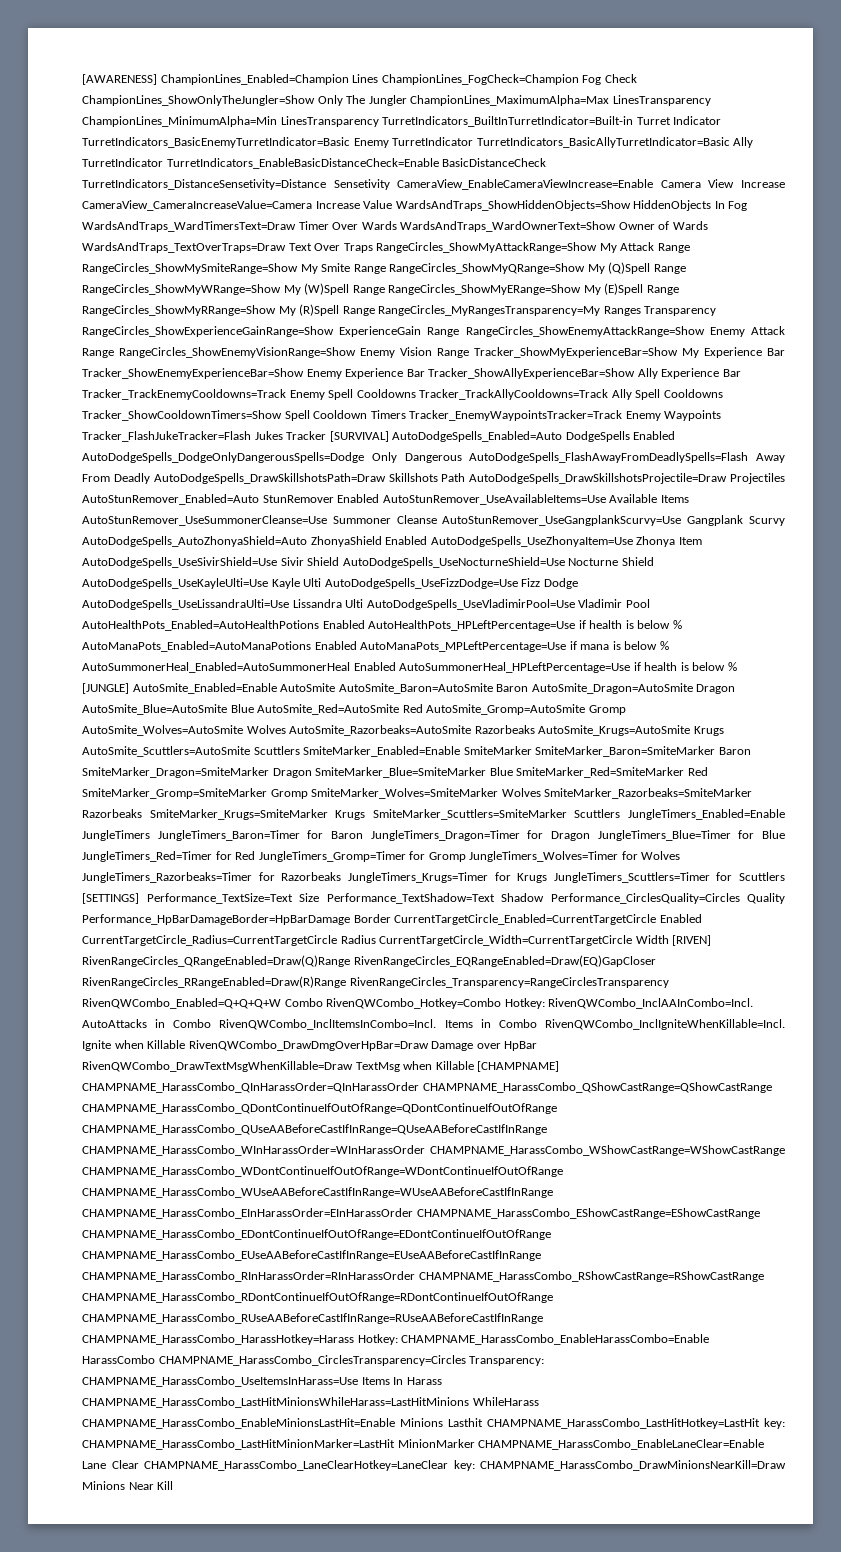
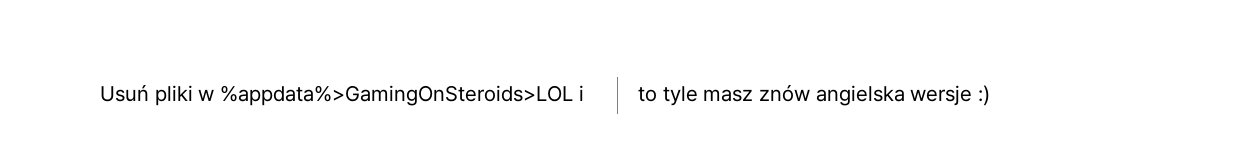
[82,74,637,85] [82,95,711,106] [82,116,722,127] [82,137,754,148] [82,158,547,169] [82,179,786,190] [82,200,748,211] [82,221,708,232] [82,242,690,253] [82,262,686,274] [82,283,679,295] [82,304,717,316] [82,326,785,337] [82,347,785,358] [82,368,741,379] [82,389,723,400] [82,410,722,421] [82,431,676,442] [82,452,785,463] [82,473,786,484] [82,494,689,505] [82,515,785,526] [82,536,702,547] [82,557,654,568] [82,578,578,589] [82,599,650,610] [82,620,682,631] [82,641,669,652] [82,662,737,673] [82,683,736,694] [82,704,626,715] [82,725,724,736] [82,746,751,757] [82,767,708,778] [82,788,753,799] [82,809,786,820] [82,830,785,841] [82,851,681,862] [82,872,785,883] [82,893,785,904] [82,914,702,925] [82,935,712,946] [82,955,656,967] [82,976,669,988] [82,998,754,1009] [82,1019,786,1030] [82,1040,538,1051] [82,1061,560,1072] [82,1082,772,1093] [82,1103,557,1114] [82,1124,547,1135] [82,1145,785,1156] [82,1166,563,1177] [82,1187,553,1198] [82,1208,760,1219] [82,1229,551,1240] [82,1250,541,1261] [82,1271,764,1282] [82,1292,553,1303] [82,1313,543,1324] [82,1334,710,1345] [82,1355,545,1366] [82,1376,442,1387] [82,1397,539,1408] [82,1418,785,1429] [82,1439,765,1450] [82,1460,786,1471] [82,1481,174,1490] [AWARENESS] ChampionLines_Enabled=Champion Lines ChampionLines_FogCheck=Champion Fog Check ChampionLines_ShowOnlyTheJungler=Show Only The Jungler ChampionLines_MaximumAlpha=Max LinesTransparency ChampionLines_MinimumAlpha=Min LinesTransparency TurretIndicators_BuiltInTurretIndicator=Built-in Turret Indicator TurretIndicators_BasicEnemyTurretIndicator=Basic Enemy TurretIndicator TurretIndicators_BasicAllyTurretIndicator=Basic Ally TurretIndicator TurretIndicators_EnableBasicDistanceCheck=Enable BasicDistanceCheck TurretIndicators_DistanceSensetivity=Distance Sensetivity CameraView_EnableCameraViewIncrease=Enable Camera View Increase CameraView_CameraIncreaseValue=Camera Increase Value WardsAndTraps_ShowHiddenObjects=Show HiddenObjects In Fog WardsAndTraps_WardTimersText=Draw Timer Over Wards WardsAndTraps_WardOwnerText=Show Owner of Wards WardsAndTraps_TextOverTraps=Draw Text Over Traps RangeCircles_ShowMyAttackRange=Show My Attack Range RangeCircles_ShowMySmiteRange=Show My Smite Range RangeCircles_ShowMyQRange=Show My (Q)Spell Range RangeCircles_ShowMyWRange=Show My (W)Spell Range RangeCircles_ShowMyERange=Show My (E)Spell Range RangeCircles_ShowMyRRange=Show My (R)Spell Range RangeCircles_MyRangesTransparency=My Ranges Transparency RangeCircles_ShowExperienceGainRange=Show ExperienceGain Range RangeCircles_ShowEnemyAttackRange=Show Enemy Attack Range RangeCircles_ShowEnemyVisionRange=Show Enemy Vision Range Tracker_ShowMyExperienceBar=Show My Experience Bar Tracker_ShowEnemyExperienceBar=Show Enemy Experience Bar Tracker_ShowAllyExperienceBar=Show Ally Experience Bar Tracker_TrackEnemyCooldowns=Track Enemy Spell Cooldowns Tracker_TrackAllyCooldowns=Track Ally Spell Cooldowns Tracker_ShowCooldownTimers=Show Spell Cooldown Timers Tracker_EnemyWaypointsTracker=Track Enemy Waypoints Tracker_FlashJukeTracker=Flash Jukes Tracker [SURVIVAL] AutoDodgeSpells_Enabled=Auto DodgeSpells Enabled AutoDodgeSpells_DodgeOnlyDangerousSpells=Dodge Only Dangerous AutoDodgeSpells_FlashAwayFromDeadlySpells=Flash Away From Deadly AutoDodgeSpells_DrawSkillshotsPath=Draw Skillshots Path AutoDodgeSpells_DrawSkillshotsProjectile=Draw Projectiles AutoStunRemover_Enabled=Auto StunRemover Enabled AutoStunRemover_UseAvailableItems=Use Available Items AutoStunRemover_UseSummonerCleanse=Use Summoner Cleanse AutoStunRemover_UseGangplankScurvy=Use Gangplank Scurvy AutoDodgeSpells_AutoZhonyaShield=Auto ZhonyaShield Enabled AutoDodgeSpells_UseZhonyaItem=Use Zhonya Item AutoDodgeSpells_UseSivirShield=Use Sivir Shield AutoDodgeSpells_UseNocturneShield=Use Nocturne Shield AutoDodgeSpells_UseKayleUlti=Use Kayle Ulti AutoDodgeSpells_UseFizzDodge=Use Fizz Dodge AutoDodgeSpells_UseLissandraUlti=Use Lissandra Ulti AutoDodgeSpells_UseVladimirPool=Use Vladimir Pool AutoHealthPots_Enabled=AutoHealthPotions Enabled AutoHealthPots_HPLeftPercentage=Use if health is below % AutoManaPots_Enabled=AutoManaPotions Enabled AutoManaPots_MPLeftPercentage=Use if mana is below % AutoSummonerHeal_Enabled=AutoSummonerHeal Enabled AutoSummonerHeal_HPLeftPercentage=Use if health is below % [JUNGLE] AutoSmite_Enabled=Enable AutoSmite AutoSmite_Baron=AutoSmite Baron AutoSmite_Dragon=AutoSmite Dragon AutoSmite_Blue=AutoSmite Blue AutoSmite_Red=AutoSmite Red AutoSmite_Gromp=AutoSmite Gromp AutoSmite_Wolves=AutoSmite Wolves AutoSmite_Razorbeaks=AutoSmite Razorbeaks AutoSmite_Krugs=AutoSmite Krugs AutoSmite_Scuttlers=AutoSmite Scuttlers SmiteMarker_Enabled=Enable SmiteMarker SmiteMarker_Baron=SmiteMarker Baron SmiteMarker_Dragon=SmiteMarker Dragon SmiteMarker_Blue=SmiteMarker Blue SmiteMarker_Red=SmiteMarker Red SmiteMarker_Gromp=SmiteMarker Gromp SmiteMarker_Wolves=SmiteMarker Wolves SmiteMarker_Razorbeaks=SmiteMarker Razorbeaks SmiteMarker_Krugs=SmiteMarker Krugs SmiteMarker_Scuttlers=SmiteMarker Scuttlers JungleTimers_Enabled=Enable JungleTimers JungleTimers_Baron=Timer for Baron JungleTimers_Dragon=Timer for Dragon JungleTimers_Blue=Timer for Blue JungleTimers_Red=Timer for Red JungleTimers_Gromp=Timer for Gromp JungleTimers_Wolves=Timer for Wolves JungleTimers_Razorbeaks=Timer for Razorbeaks JungleTimers_Krugs=Timer for Krugs JungleTimers_Scuttlers=Timer for Scuttlers [SETTINGS] Performance_TextSize=Text Size Performance_TextShadow=Text Shadow Performance_CirclesQuality=Circles Quality Performance_HpBarDamageBorder=HpBarDamage Border CurrentTargetCircle_Enabled=CurrentTargetCircle Enabled CurrentTargetCircle_Radius=CurrentTargetCircle Radius CurrentTargetCircle_Width=CurrentTargetCircle Width [RIVEN] RivenRangeCircles_QRangeEnabled=Draw(Q)Range RivenRangeCircles_EQRangeEnabled=Draw(EQ)GapCloser RivenRangeCircles_RRangeEnabled=Draw(R)Range RivenRangeCircles_Transparency=RangeCirclesTransparency RivenQWCombo_Enabled=Q+Q+Q+W Combo RivenQWCombo_Hotkey=Combo Hotkey: RivenQWCombo_InclAAInCombo=Incl. AutoAttacks in Combo RivenQWCombo_InclItemsInCombo=Incl. Items in Combo RivenQWCombo_InclIgniteWhenKillable=Incl. Ignite when Killable RivenQWCombo_DrawDmgOverHpBar=Draw Damage over HpBar RivenQWCombo_DrawTextMsgWhenKillable=Draw TextMsg when Killable [CHAMPNAME] CHAMPNAME_HarassCombo_QInHarassOrder=QInHarassOrder CHAMPNAME_HarassCombo_QShowCastRange=QShowCastRange CHAMPNAME_HarassCombo_QDontContinueIfOutOfRange=QDontContinueIfOutOfRange CHAMPNAME_HarassCombo_QUseAABeforeCastIfInRange=QUseAABeforeCastIfInRange CHAMPNAME_HarassCombo_WInHarassOrder=WInHarassOrder CHAMPNAME_HarassCombo_WShowCastRange=WShowCastRange CHAMPNAME_HarassCombo_WDontContinueIfOutOfRange=WDontContinueIfOutOfRange CHAMPNAME_HarassCombo_WUseAABeforeCastIfInRange=WUseAABeforeCastIfInRange CHAMPNAME_HarassCombo_EInHarassOrder=EInHarassOrder CHAMPNAME_HarassCombo_EShowCastRange=EShowCastRange CHAMPNAME_HarassCombo_EDontContinueIfOutOfRange=EDontContinueIfOutOfRange CHAMPNAME_HarassCombo_EUseAABeforeCastIfInRange=EUseAABeforeCastIfInRange CHAMPNAME_HarassCombo_RInHarassOrder=RInHarassOrder CHAMPNAME_HarassCombo_RShowCastRange=RShowCastRange CHAMPNAME_HarassCombo_RDontContinueIfOutOfRange=RDontContinueIfOutOfRange CHAMPNAME_HarassCombo_RUseAABeforeCastIfInRange=RUseAABeforeCastIfInRange CHAMPNAME_HarassCombo_HarassHotkey=Harass Hotkey: CHAMPNAME_HarassCombo_EnableHarassCombo=Enable HarassCombo CHAMPNAME_HarassCombo_CirclesTransparency=Circles Transparency: CHAMPNAME_HarassCombo_UseItemsInHarass=Use Items In Harass CHAMPNAME_HarassCombo_LastHitMinionsWhileHarass=LastHitMinions WhileHarass CHAMPNAME_HarassCombo_EnableMinionsLastHit=Enable Minions Lasthit CHAMPNAME_HarassCombo_LastHitHotkey=LastHit key: CHAMPNAME_HarassCombo_LastHitMinionMarker=LastHit MinionMarker CHAMPNAME_HarassCombo_EnableLaneClear=Enable Lane Clear CHAMPNAME_HarassCombo_LaneClearHotkey=LaneClear key: CHAMPNAME_HarassCombo_DrawMinionsNearKill=Draw Minions Near Kill -> [100,84,991,106] Usuń pliki w %appdata%>GamingOnSteroids>LOL i to tyle masz znów angielska wersje :)

